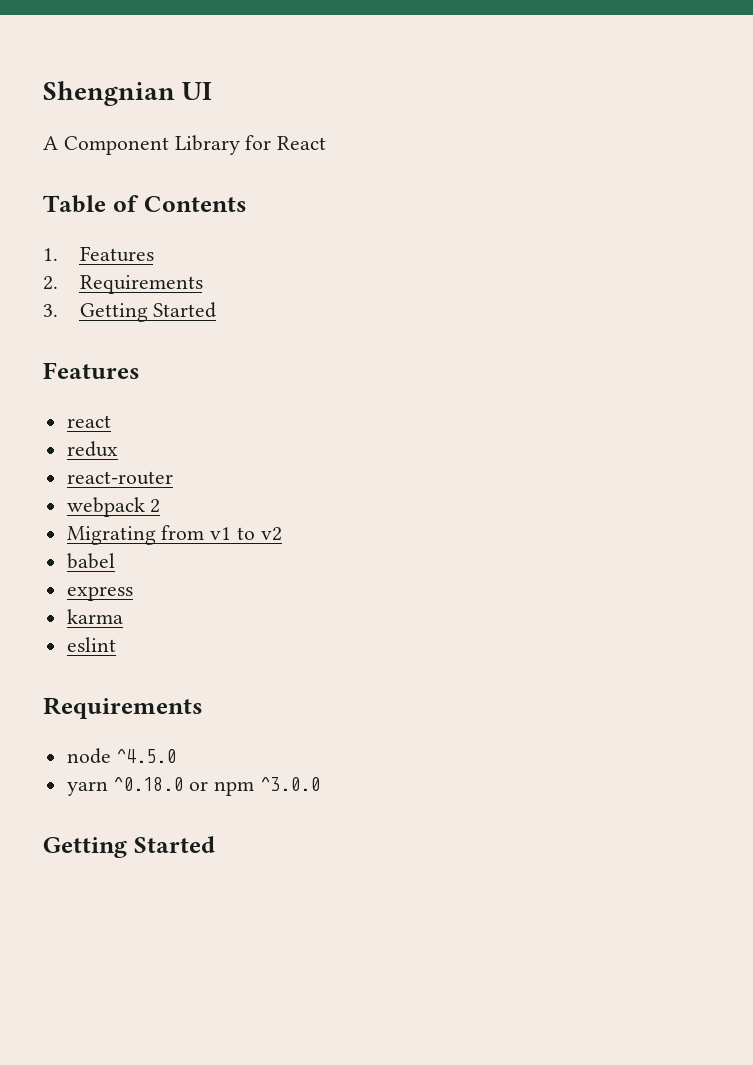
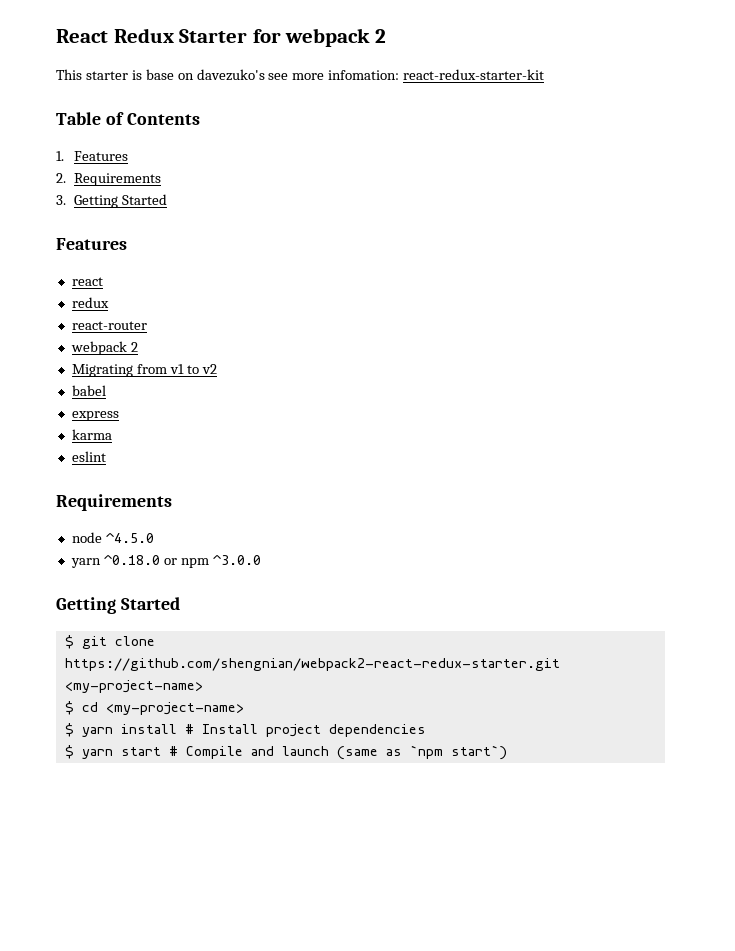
[43,81,213,106] [43,135,327,155] Shengnian UI // A Component Library for React -> [56,28,386,47] [56,69,545,81] React Redux Starter for webpack 2 // This starter is base on davezuko's see more infomation: react-redux-starter-kit
(215, 844) none -> [64,635,155,649] [64,658,560,671] [64,680,203,693] [64,701,244,715] [64,723,426,737] [64,745,507,760] // $ git clone https://github.com/shengnian/webpack2-react-redux-starter.git <my-project-name> // $ cd <my-project-name> // $ yarn install # Install project dependencies // $ yarn start # Compile and launch (same as `npm start`)

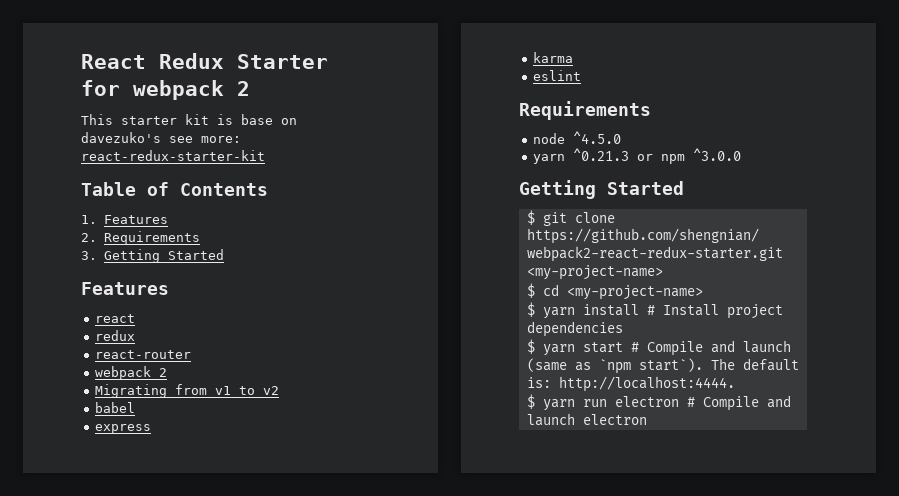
(128, 75) none -> [185,114,209,125] kit
[292,70,400,80] more infomation: -> [201,136,241,143] more:
[103,555,160,565] ^0.18.0 -> [573,148,630,161] ^0.21.3
[450,745,507,760] start`) -> [638,358,799,372] [526,376,735,392] [526,394,791,411] [526,413,647,426] start`). The default is: http://localhost:4444. // $ yarn run electron # Compile and launch electron

